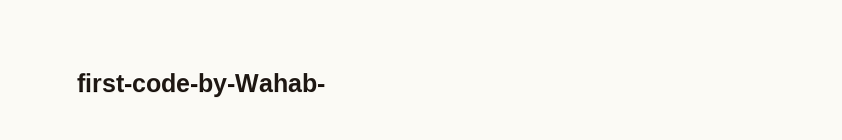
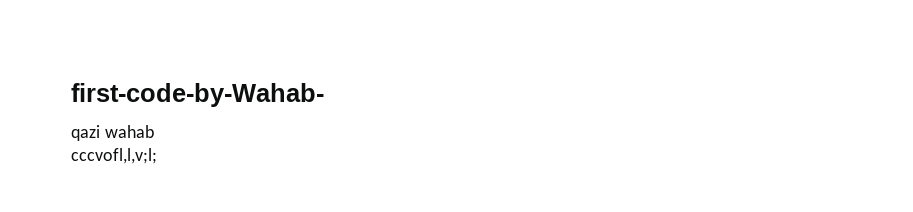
(326, 85) none -> [71,125,154,141] [71,148,157,164] // qazi wahab // cccvofl,l,v;l;

